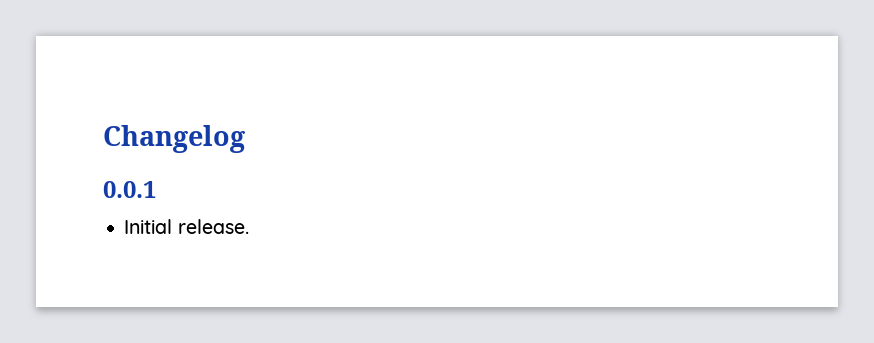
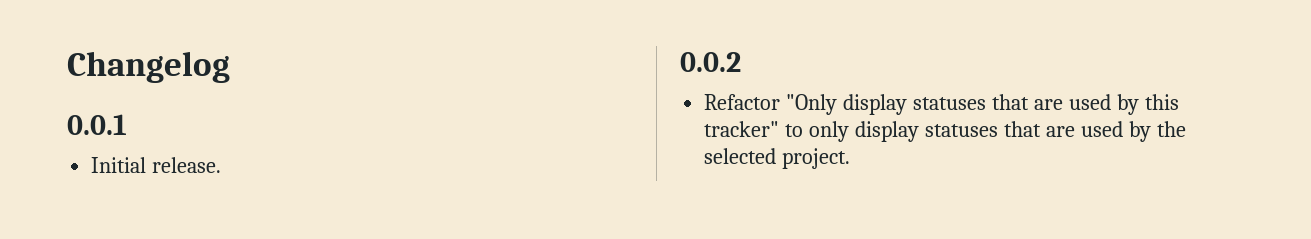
(249, 226) none -> [680,52,741,72] [704,94,1179,115] [704,121,1186,142] [704,148,851,169] // 0.0.2 // Refactor "Only display statuses that are used by this tracker" to only display statuses that are used by the selected project.

